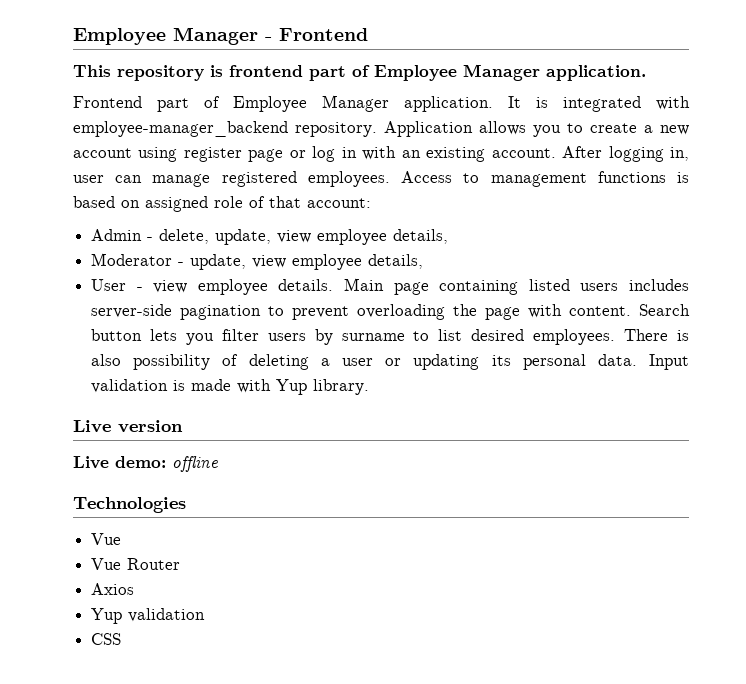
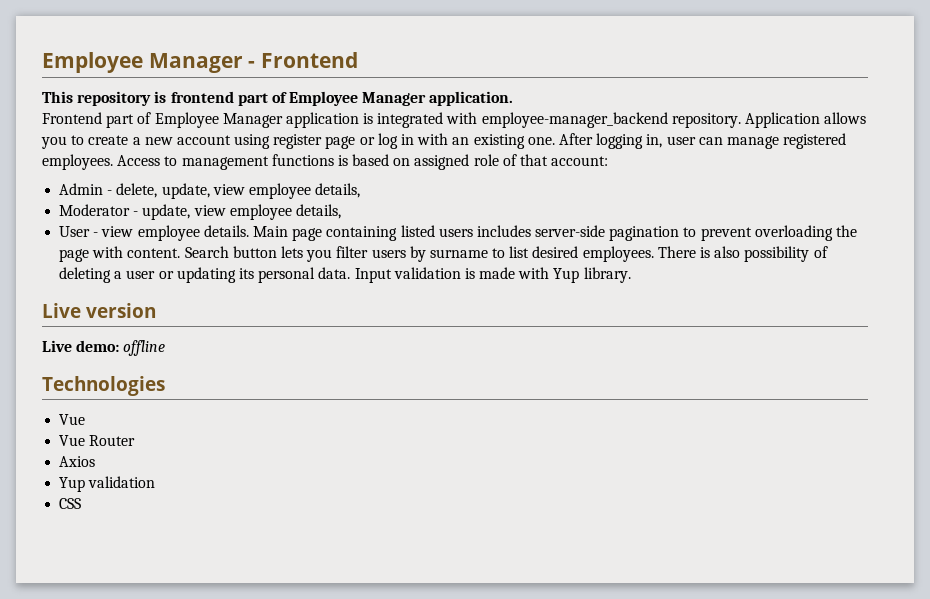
[404,96,521,112] application. It -> [285,112,359,128] application
[491,148,556,158] account. -> [527,137,555,145] one.

